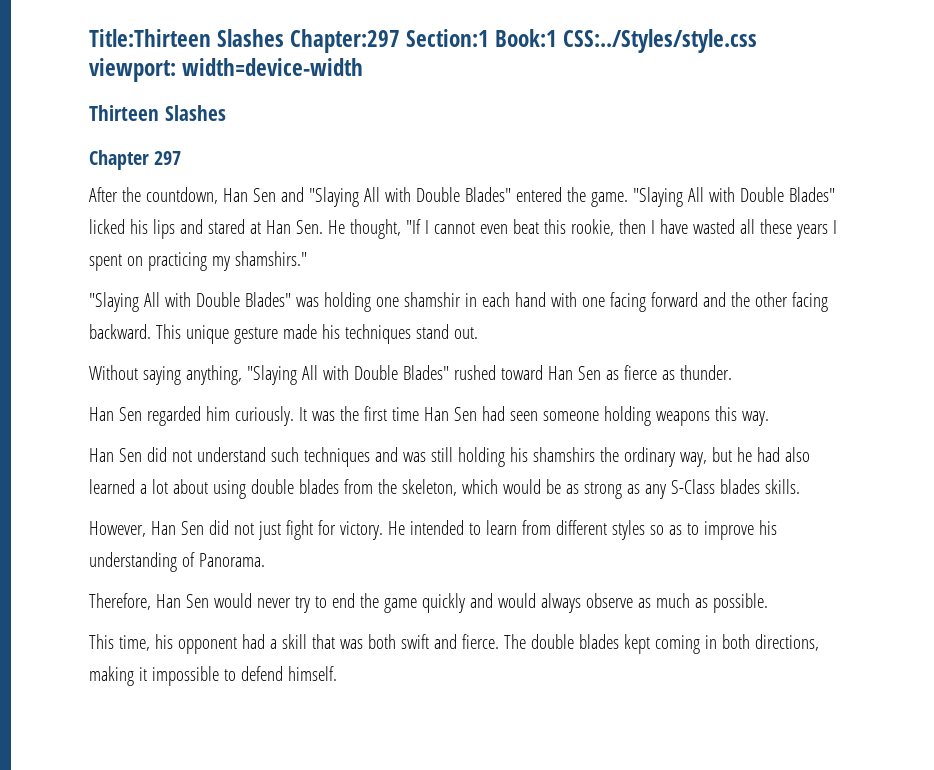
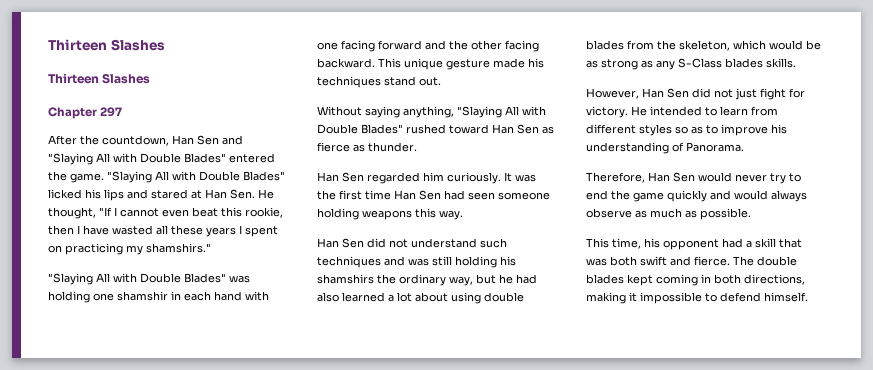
[89,29,758,53] [89,58,364,82] Title:Thirteen Slashes Chapter:297 Section:1 Book:1 CSS:../Styles/style.css viewport: width=device-width -> [48,39,165,51] Thirteen Slashes

